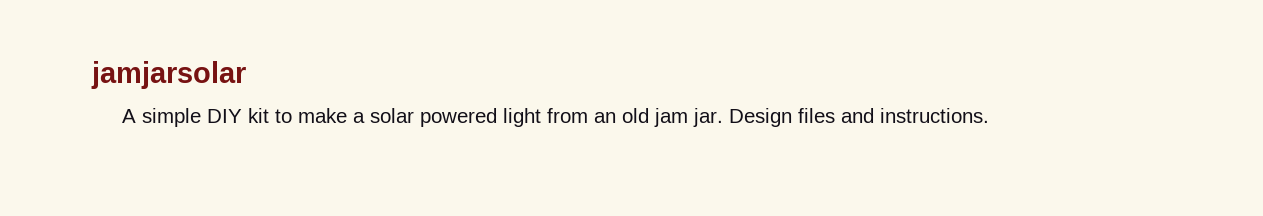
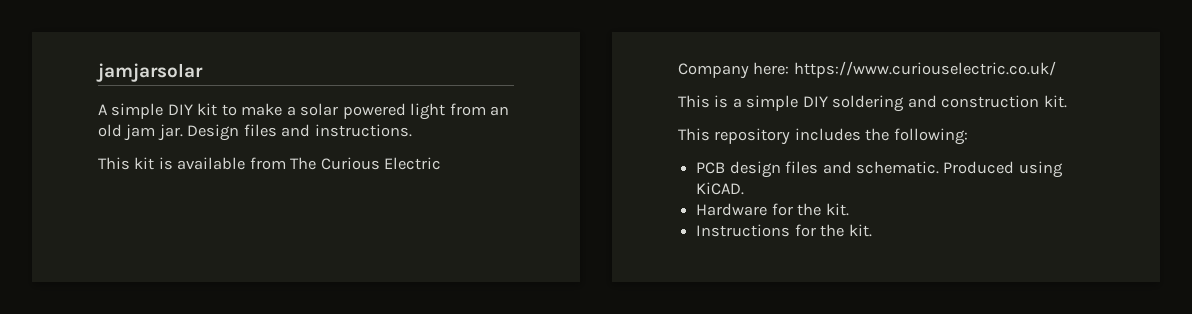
(990, 115) none -> [98,157,442,170] [678,61,1056,79] [678,95,1067,112] [678,128,968,145] [696,161,1063,178] [696,182,745,195] [696,203,849,216] [696,224,872,237] // This kit is available from The Curious Electric Company here: https://www.curiouselectric.co.uk/ // This is a simple DIY soldering and construction kit. // This repository includes the following: // PCB design files and schematic. Produced using KiCAD. // Hardware for the kit. // Instructions for the kit.

